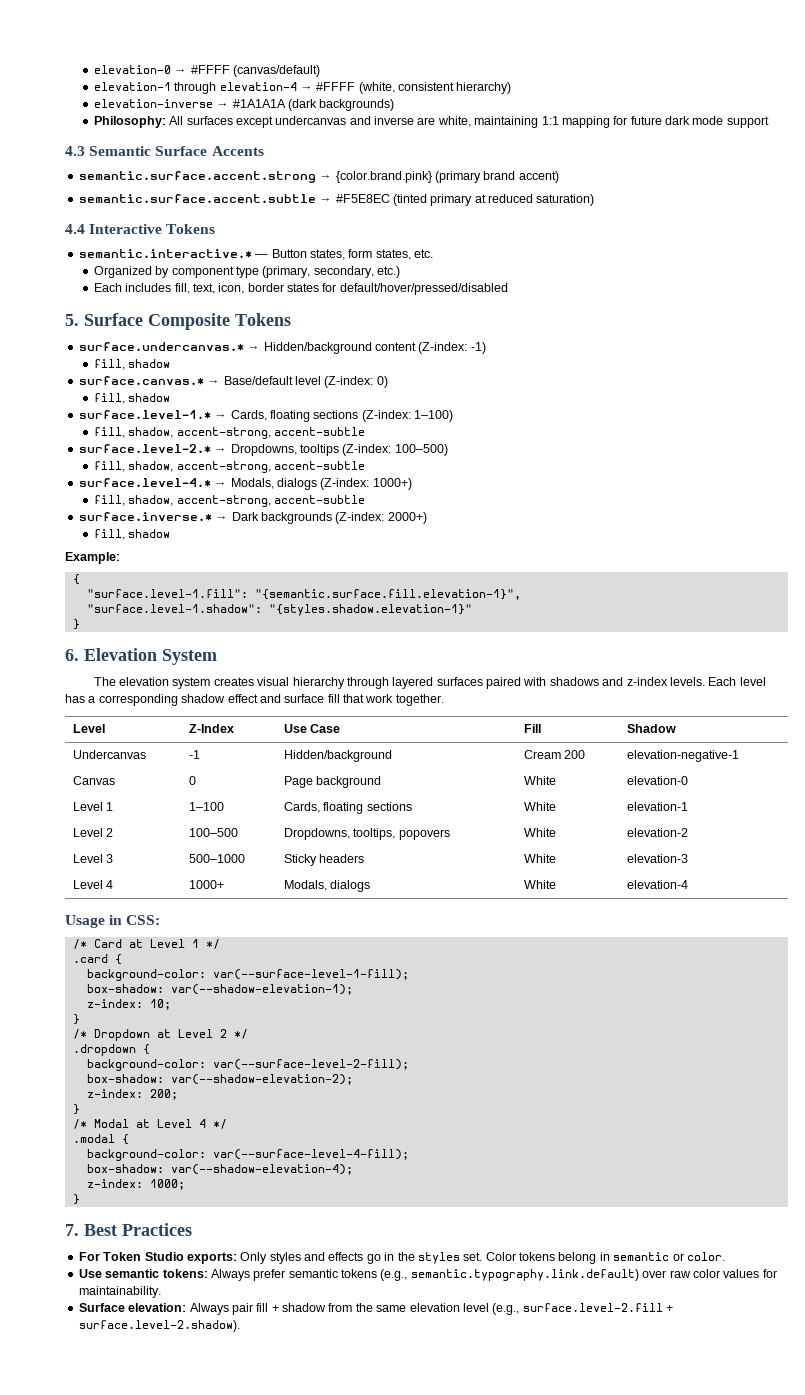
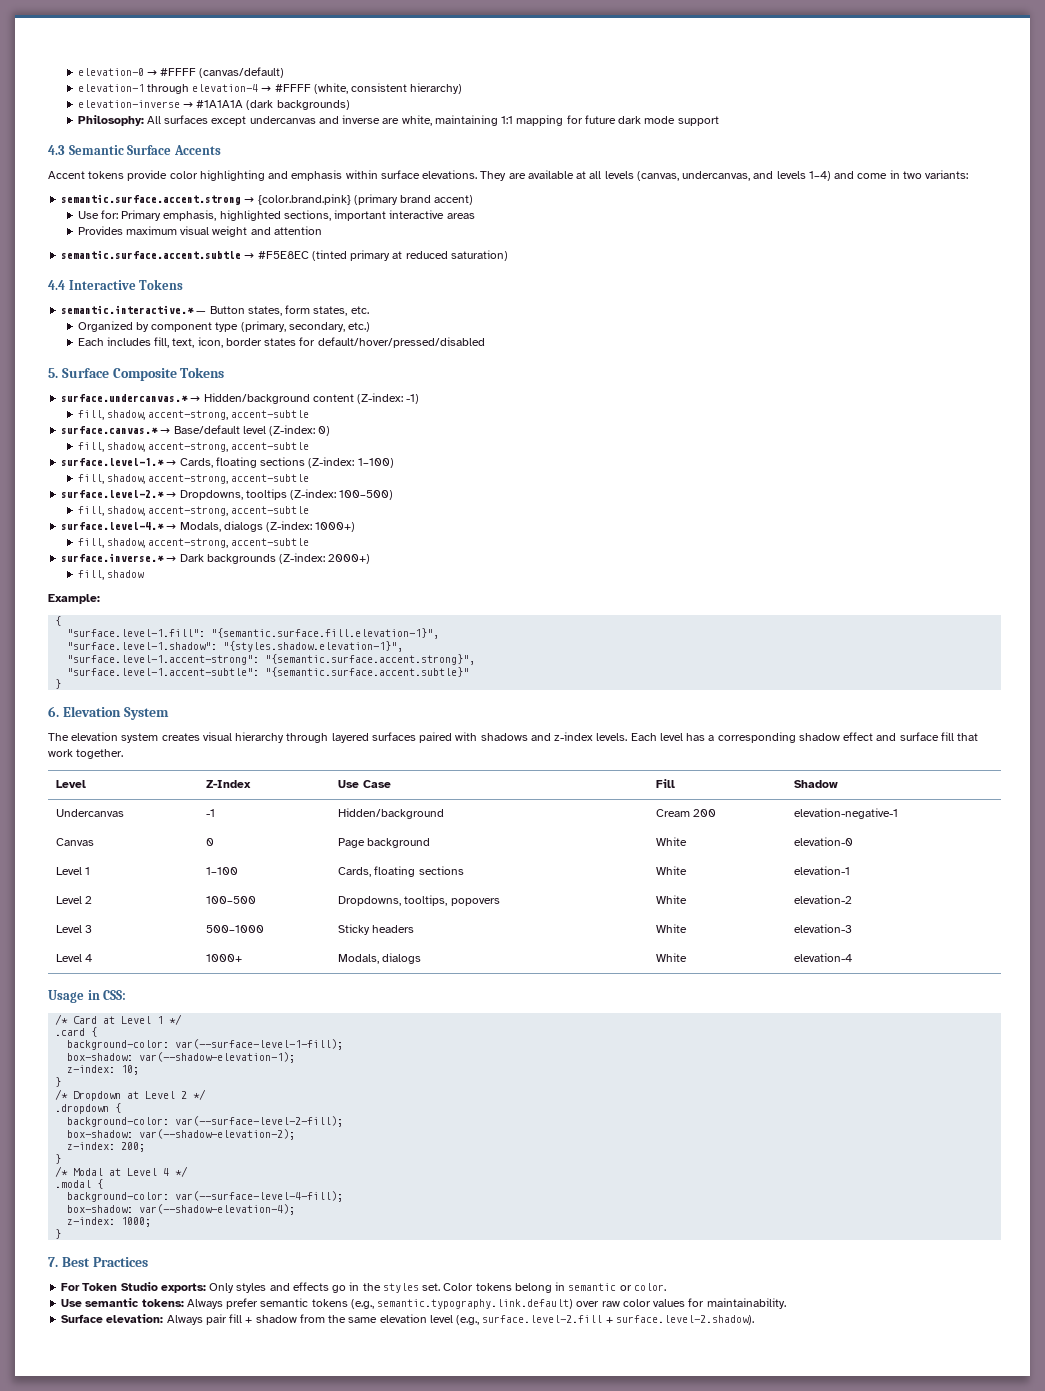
(264, 151) none -> [48,170,969,181] // Accent tokens provide color highlighting and emphasis within surface elevations. They are available at all levels (canvas, undercanvas, and levels 1–4) and come in two variants:
(559, 177) none -> [77,210,475,221] [77,226,322,237] // Use for: Primary emphasis, highlighted sections, important interactive areas // Provides maximum visual weight and attention
[128,359,171,368] shadow -> [106,410,310,420] shadow, accent-strong, accent-subtle
[128,393,171,402] shadow -> [106,442,310,452] shadow, accent-strong, accent-subtle
[268,604,472,616] "{styles.shadow.elevation-1}" -> [223,641,404,652] [67,654,476,665] [67,667,470,677] "{styles.shadow.elevation-1}", // "surface.level-1.accent-strong": "{semantic.surface.accent.strong}", // "surface.level-1.accent-subtle": "{semantic.surface.accent.subtle}"

